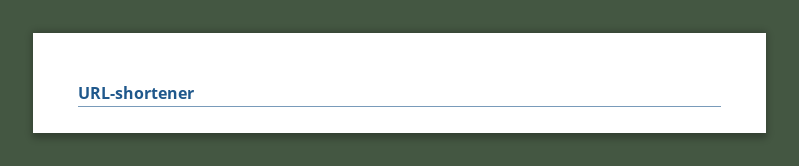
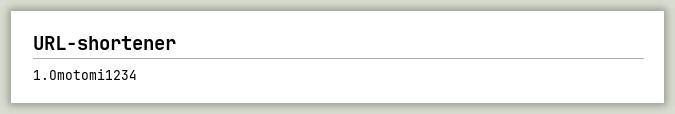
(194, 92) none -> [33,69,137,80] // 1.Omotomi1234

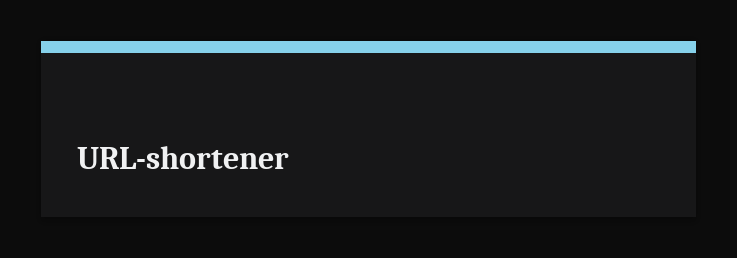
[33,69,137,80] // 1.Omotomi1234 -> (289, 157) none

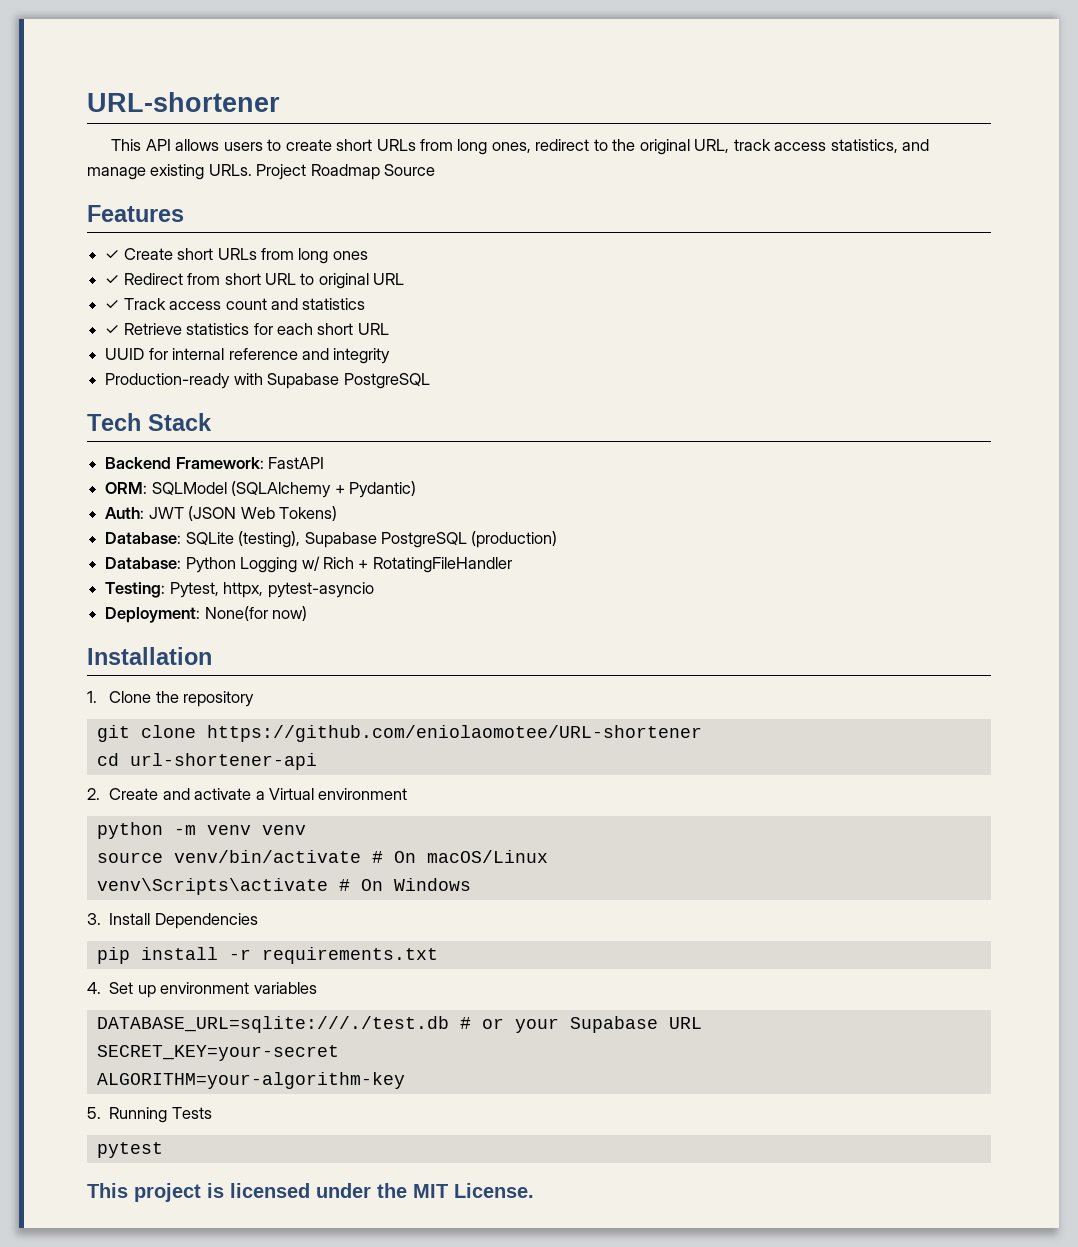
(289, 157) none -> [111,139,930,155] [87,164,436,180] [87,205,184,222] [105,248,368,264] [105,273,405,289] [105,298,366,310] [105,323,389,335] [105,348,391,364] [105,373,430,389] [87,413,212,431] [105,457,325,469] [105,481,416,498] [105,506,337,521] [105,531,558,548] [105,556,512,573] [105,582,374,598] [105,606,308,623] [87,647,212,665] [87,691,255,707] [96,725,702,742] [96,753,317,770] [87,788,408,800] [96,822,306,839] [96,850,548,863] [96,878,471,895] [87,913,258,929] [96,947,438,964] [87,982,317,998] [96,1016,702,1033] [96,1045,339,1061] [96,1072,405,1089] [87,1107,212,1123] [96,1142,163,1158] [87,1183,534,1202] // This API allows users to create short URLs from long ones, redirect to the original URL, track access statistics, and manage existing URLs. Project Roadmap Source // Features // ✓ Create short URLs from long ones // ✓ Redirect from short URL to original URL // ✓ Track access count and statistics // ✓ Retrieve statistics for each short URL // UUID for internal reference and integrity // Production-ready with Supabase PostgreSQL // Tech Stack // Backend Framework: FastAPI // ORM: SQLModel (SQLAlchemy + Pydantic) // Auth: JWT (JSON Web Tokens) // Database: SQLite (testing), Supabase PostgreSQL (production) // Database: Python Logging w/ Rich + RotatingFileHandler // Testing: Pytest, httpx, pytest-asyncio // Deployment: None(for now) // Installation // 1. Clone the repository // git clone https://github.com/eniolaomotee/URL-shortener // cd url-shortener-api // 2. Create and activate a Virtual environment // python -m venv venv // source venv/bin/activate # On macOS/Linux // venv\Scripts\activate # On Windows // 3. Install Dependencies // pip install -r requirements.txt // 4. Set up environment variables // DATABASE_URL=sqlite:///./test.db # or your Supabase URL // SECRET_KEY=your-secret // ALGORITHM=your-algorithm-key // 5. Running Tests // pytest // This project is licensed under the MIT License.

